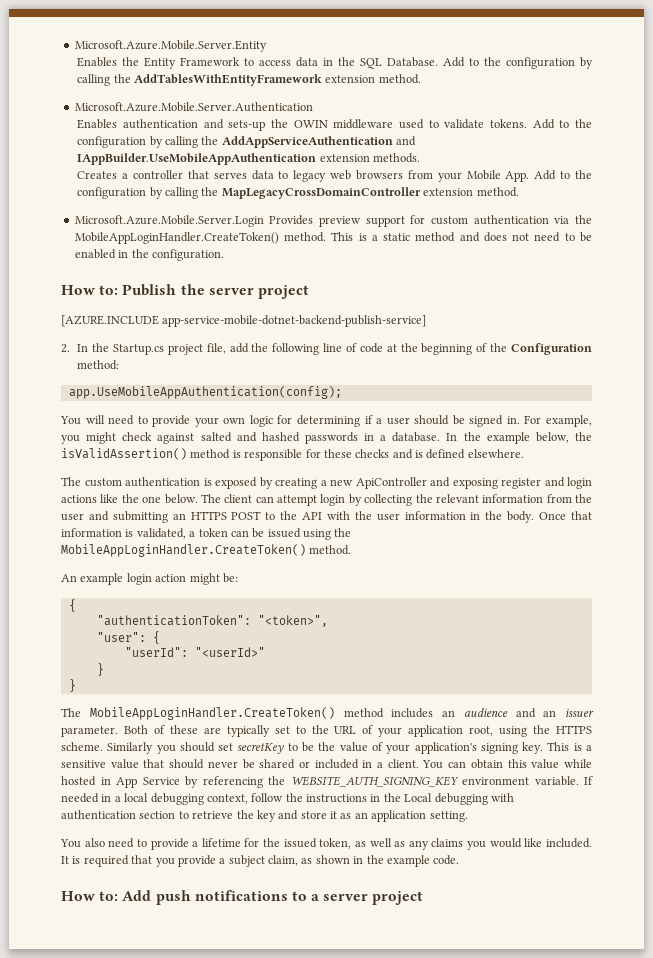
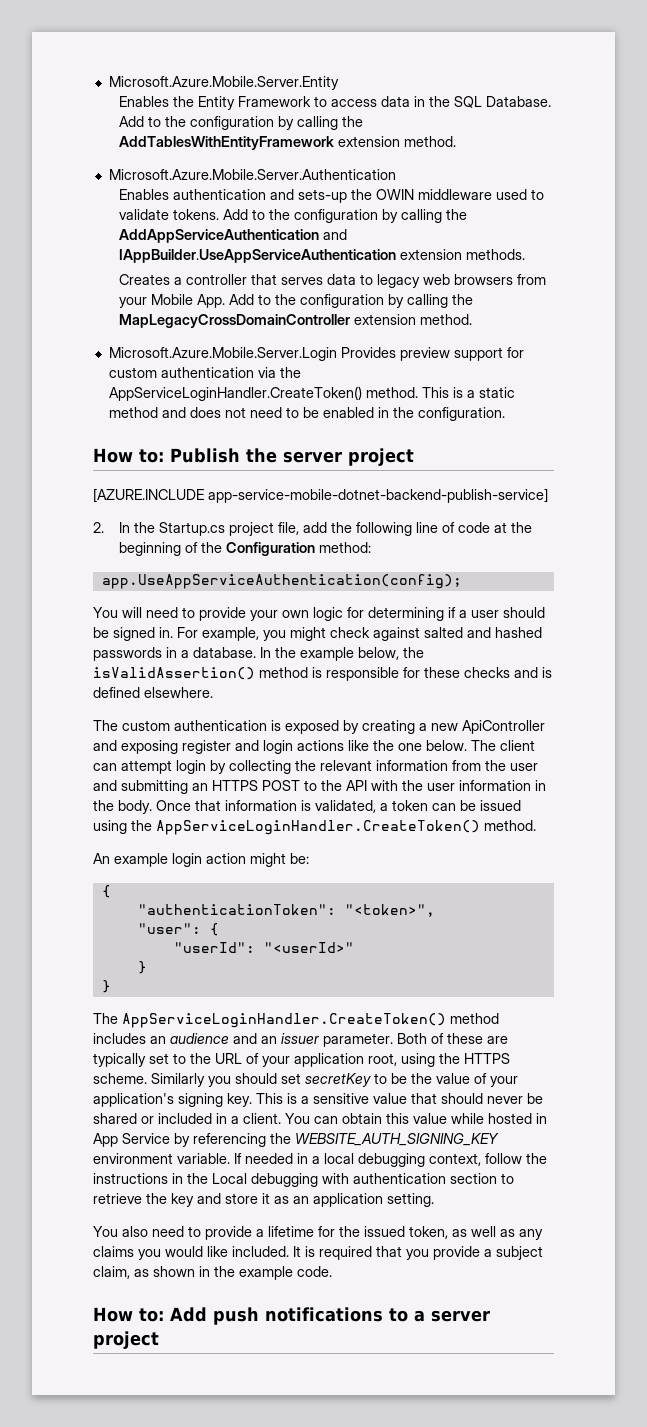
[77,153,317,165] IAppBuilder.UseMobileAppAuthentication -> [119,249,397,263] IAppBuilder.UseAppServiceAuthentication
[74,232,279,244] MobileAppLoginHandler.CreateToken() -> [108,386,362,401] AppServiceLoginHandler.CreateToken()
[68,386,342,399] app.UseMobileAppAuthentication(config); -> [101,574,462,589] app.UseAppServiceAuthentication(config);
[61,544,306,557] MobileAppLoginHandler.CreateToken() -> [156,820,480,835] AppServiceLoginHandler.CreateToken()
[89,707,335,720] MobileAppLoginHandler.CreateToken() -> [122,1013,446,1028] AppServiceLoginHandler.CreateToken()

